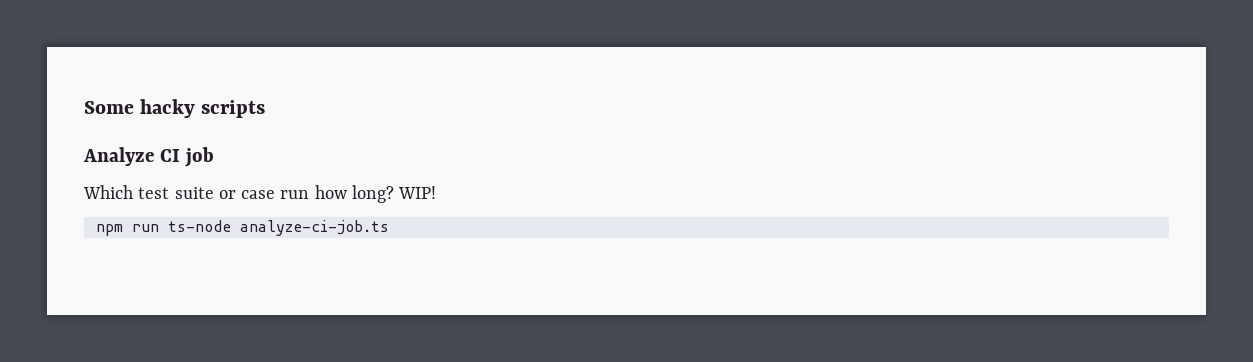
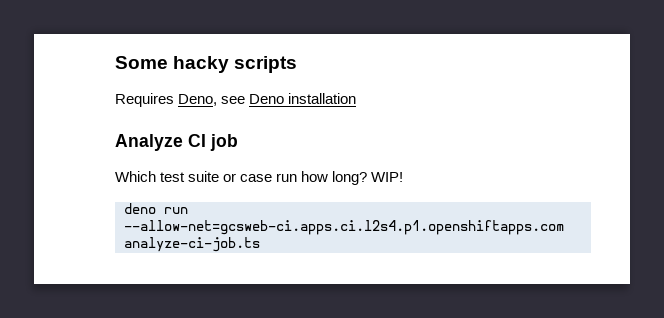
(266, 109) none -> [115,93,357,107] // Requires Deno, see Deno installation
[95,220,231,236] npm run ts-node -> [124,203,188,214] [124,220,564,235] deno run --allow-net=gcsweb-ci.apps.ci.l2s4.p1.openshiftapps.com

